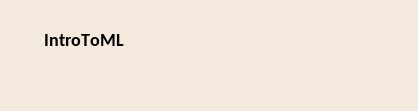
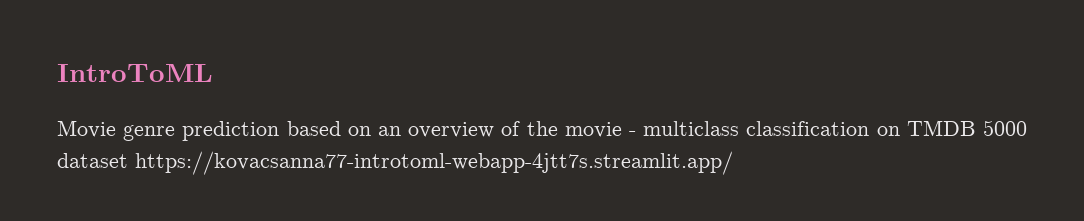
(124, 40) none -> [57,120,1028,141] [57,151,733,175] // Movie genre prediction based on an overview of the movie - multiclass classification on TMDB 5000 dataset https://kovacsanna77-introtoml-webapp-4jtt7s.streamlit.app/

